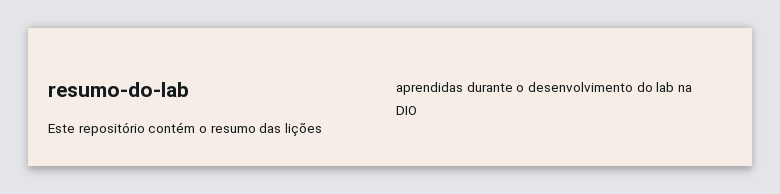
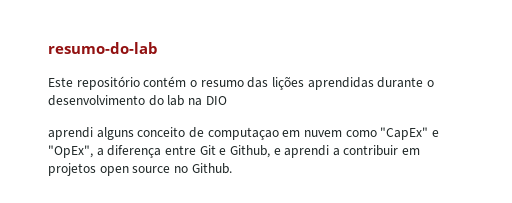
(417, 110) none -> [48,127,439,140] [48,145,421,158] [48,163,232,176] // aprendi alguns conceito de computaçao em nuvem como "CapEx" e "OpEx", a diferença entre Git e Github, e aprendi a contribuir em projetos open source no Github.

